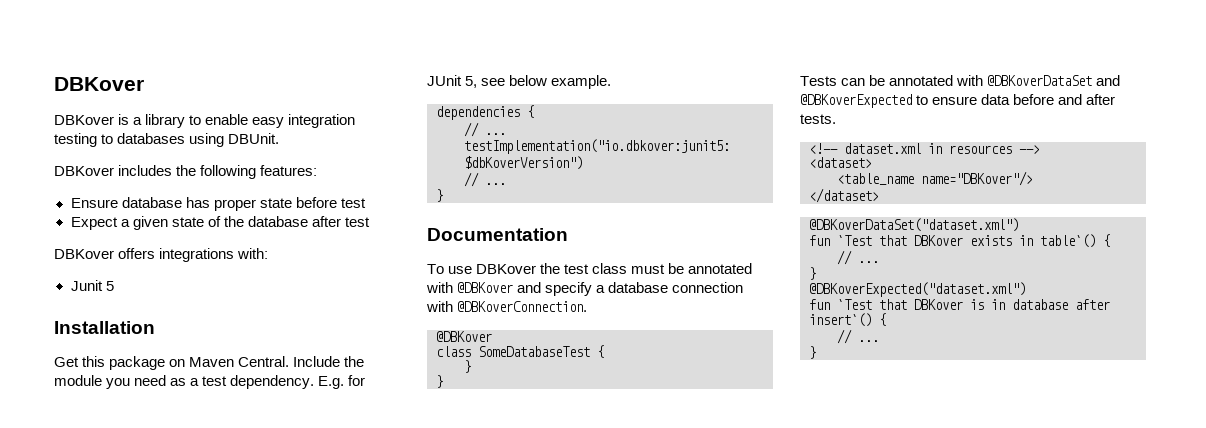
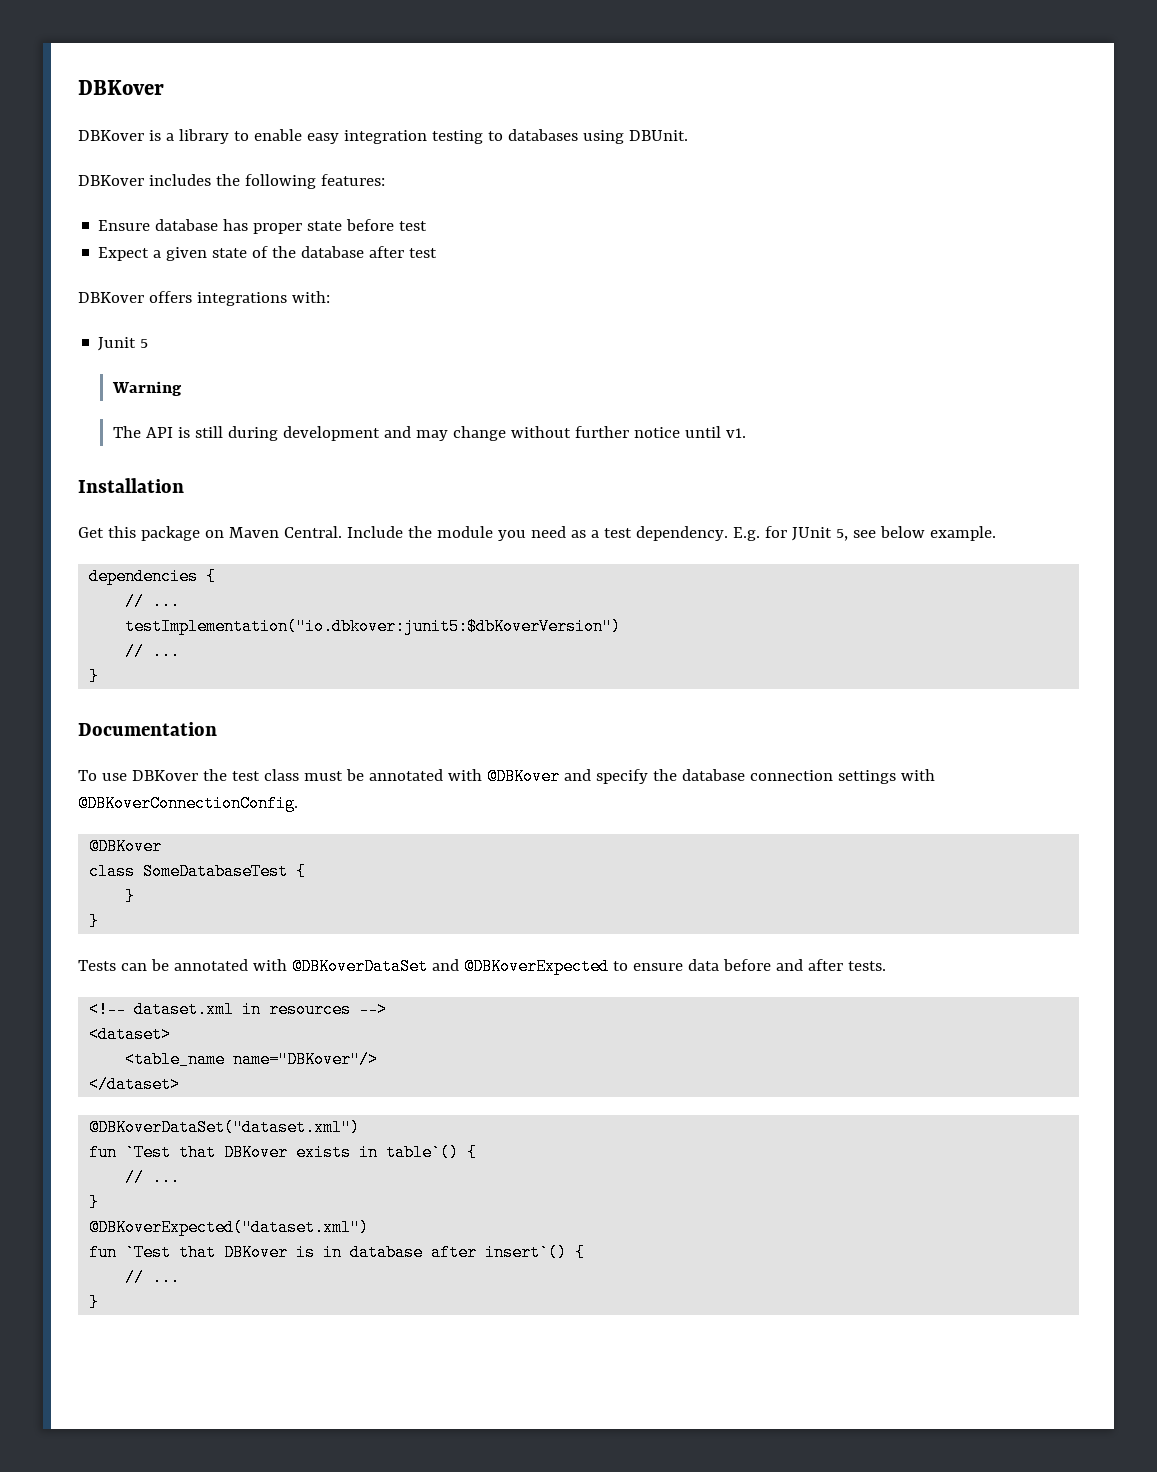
(114, 286) none -> [111,381,182,396] [112,426,746,441] // Warning // The API is still during development and may change without further notice until v1.
[596,285,606,293] a -> [652,769,677,781] the
[426,301,588,312] with @DBKoverConnection. -> [837,769,935,784] [78,795,298,812] settings with @DBKoverConnectionConfig.

